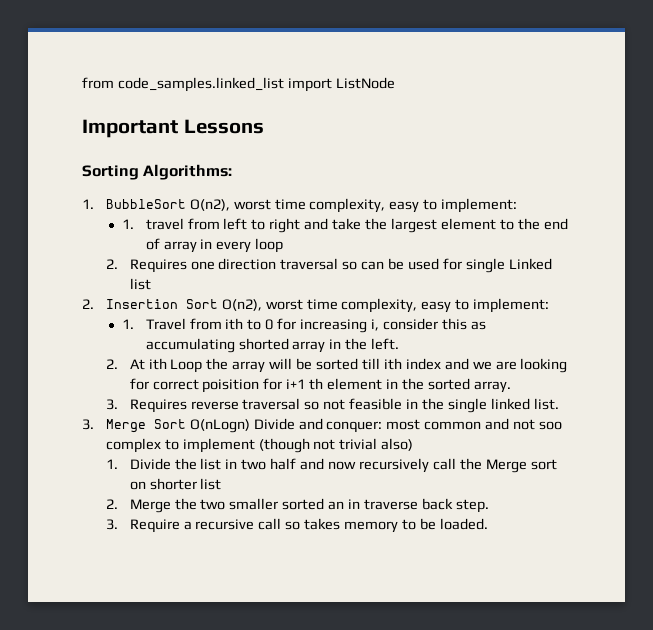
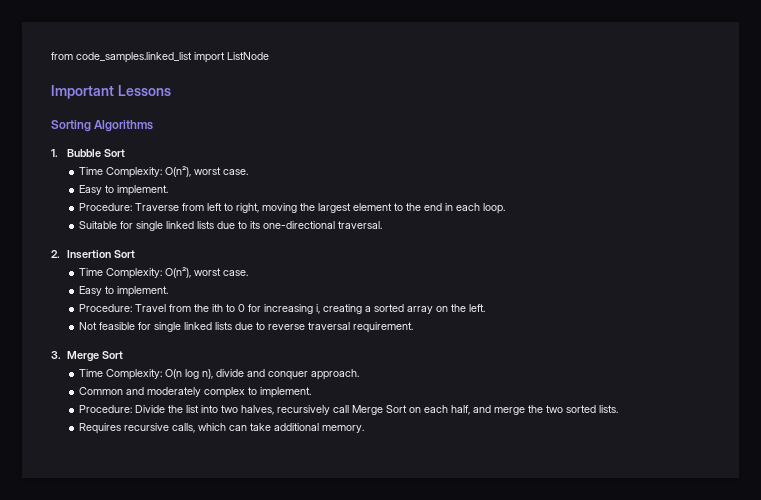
[143,164,233,180] [82,198,518,213] [121,218,362,233] Algorithms: // 1. BubbleSort O(n2), worst time complexity, easy to implement: // 1. travel from left to right and take -> [94,120,154,132] [51,149,125,157] [78,166,248,178] [78,185,168,196] [78,203,297,213] Algorithms // 1. Bubble Sort // Time Complexity: O(n²), worst case. // Easy to implement. // Procedure: Traverse from left to right, moving
[145,238,284,253] [105,258,552,273] [129,278,151,290] [82,298,550,313] [121,319,134,329] of array in every loop // 2. Requires one direction traversal so can be used for single Linked list // 2. Insertion Sort O(n2), worst time complexity, easy to implement: // 1. -> [444,203,505,214] [78,221,382,231] [51,250,135,259] [78,267,248,279] [78,286,168,297] [78,304,132,312] in each loop. // Suitable for single linked lists due to its one-directional traversal. // 2. Insertion Sort // Time Complexity: O(n²), worst case. // Easy to implement. // Procedure:
(222, 324) none -> [193,304,209,312] the
[382,318,486,330] [145,338,400,353] [105,358,568,373] [129,378,511,393] [105,398,559,413] [82,418,563,433] [105,438,414,453] [105,458,557,473] [129,478,222,490] [105,498,489,513] [105,518,488,533] consider this as accumulating shorted array in the left. // 2. At ith Loop the array will be sorted till ith index and we are looking for correct poisition for i+1 th element in the sorted array. // 3. Requires reverse traversal so not feasible in the single linked list. // 3. Merge Sort O(nLogn) Divide and conquer: most common and not soo complex to implement (though not trivial also) // 1. Divide the list in two half and now recursively call the Merge sort on shorter list // 2. Merge the two smaller sorted an in traverse back step. // 3. Require a recursive call so takes memory to be loaded. -> [322,304,485,314] [78,322,413,333] [51,351,123,362] [78,369,359,380] [78,387,311,398] [78,405,618,415] [78,423,364,434] creating a sorted array on the left. // Not feasible for single linked lists due to reverse traversal requirement. // 3. Merge Sort // Time Complexity: O(n log n), divide and conquer approach. // Common and moderately complex to implement. // Procedure: Divide the list into two halves, recursively call Merge Sort on each half, and merge the two sorted lists. // Requires recursive calls, which can take additional memory.

